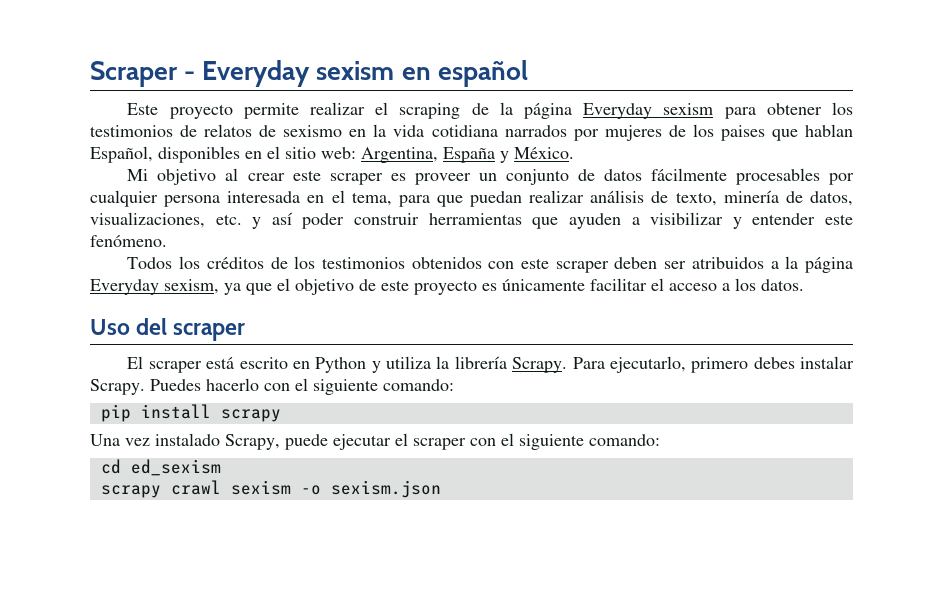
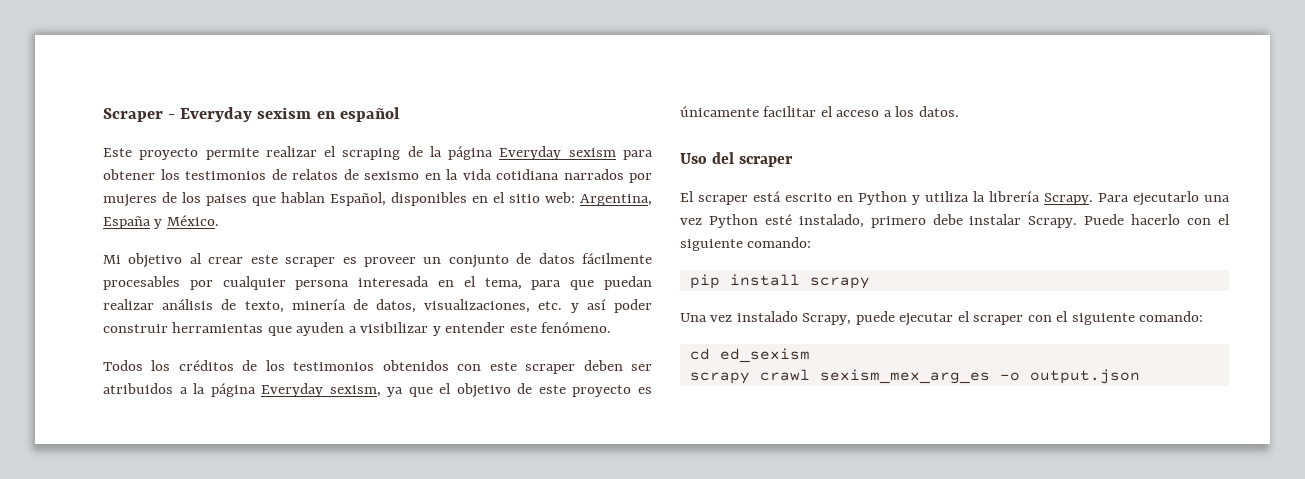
[609,356,795,373] ejecutarlo, primero debes -> [1133,191,1230,206] [680,214,963,228] ejecutarlo una vez Python esté instalado, primero debe
[150,379,201,391] Puedes -> [1084,214,1125,225] Puede
[230,480,441,498] sexism -o sexism.json -> [819,369,1140,384] sexism_mex_arg_es -o output.json

